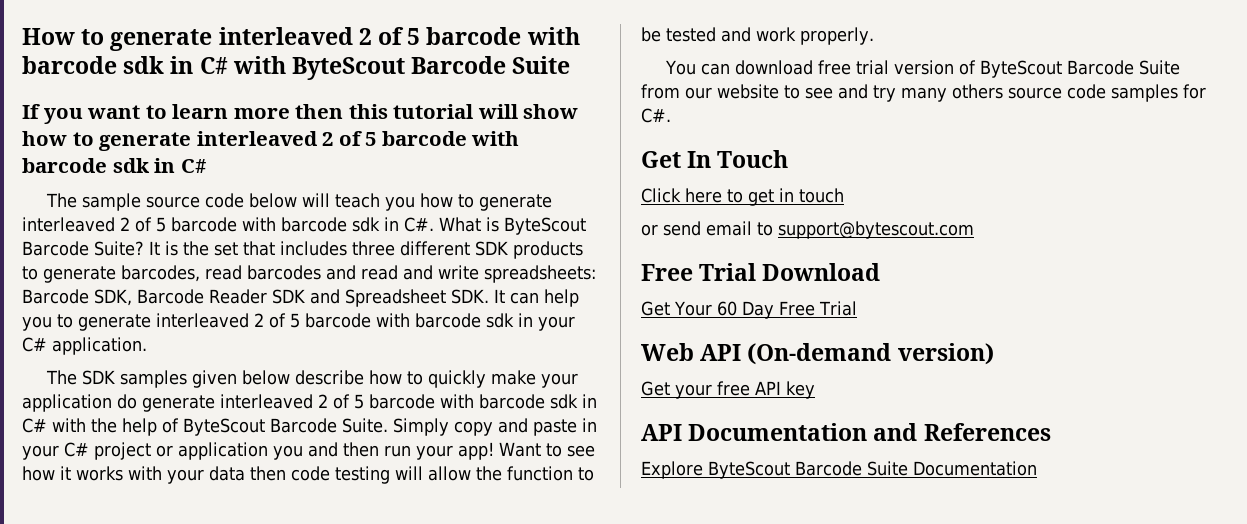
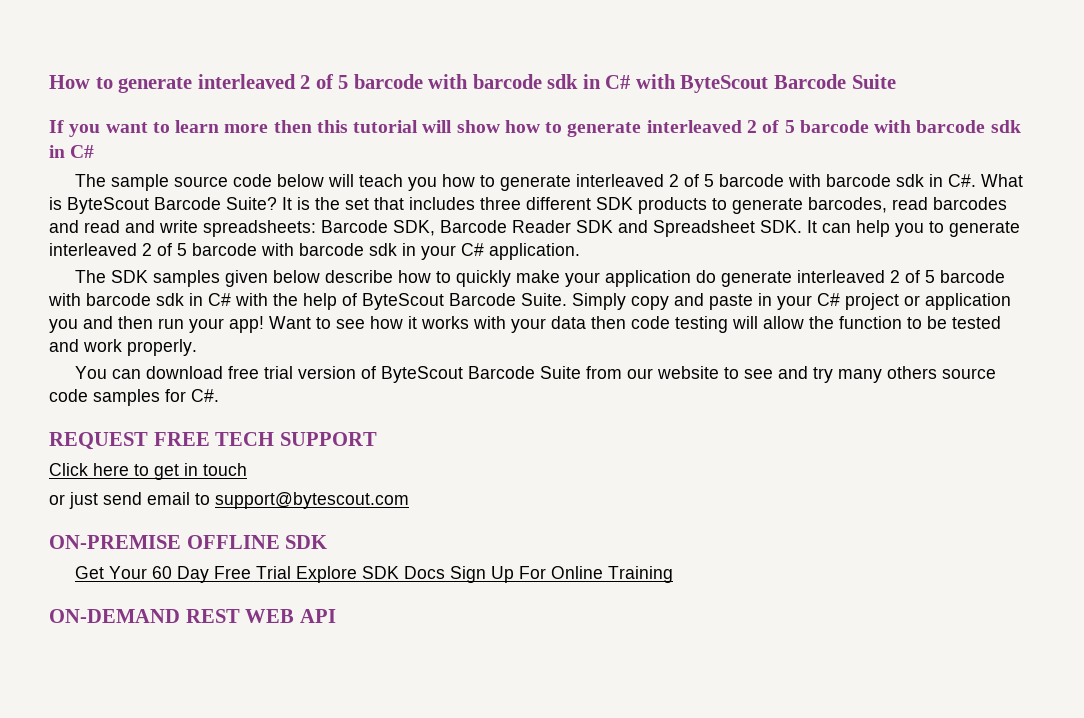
[641,150,789,168] Get In Touch -> [49,432,377,450] REQUEST FREE TECH SUPPORT
(658, 230) none -> [69,492,98,509] just
[641,263,881,281] Free Trial Download -> [49,535,328,549] ON-PREMISE OFFLINE SDK
[641,343,994,365] [641,381,815,399] [641,423,1051,441] [641,461,1037,479] // Web API (On-demand version) // Get your free API key // API Documentation and References // Explore ByteScout Barcode Suite Documentation -> [296,566,674,583] [49,609,336,623] Explore SDK Docs Sign Up For Online Training // ON-DEMAND REST WEB API

